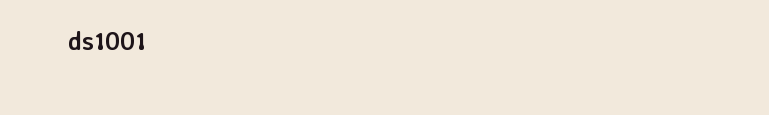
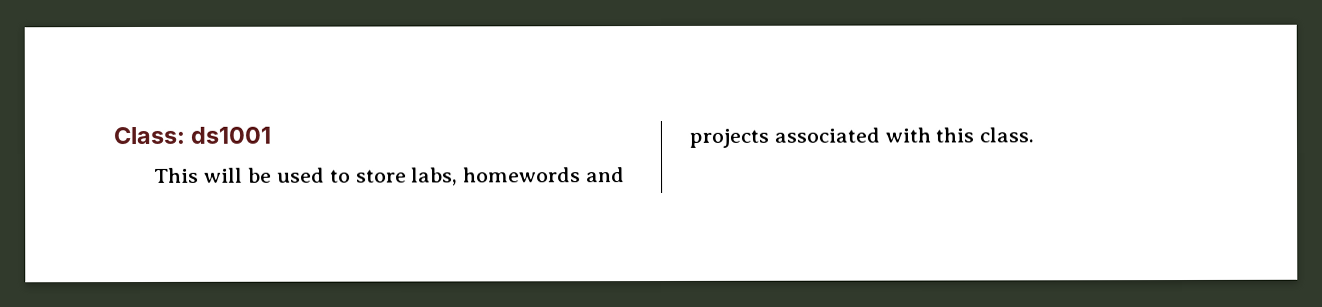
(68, 40) none -> [113,126,185,145] Class:
(146, 40) none -> [154,167,625,186] [689,127,1035,148] // This will be used to store labs, homewords and projects associated with this class.

